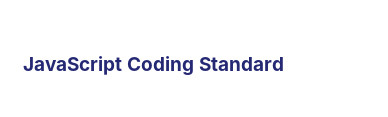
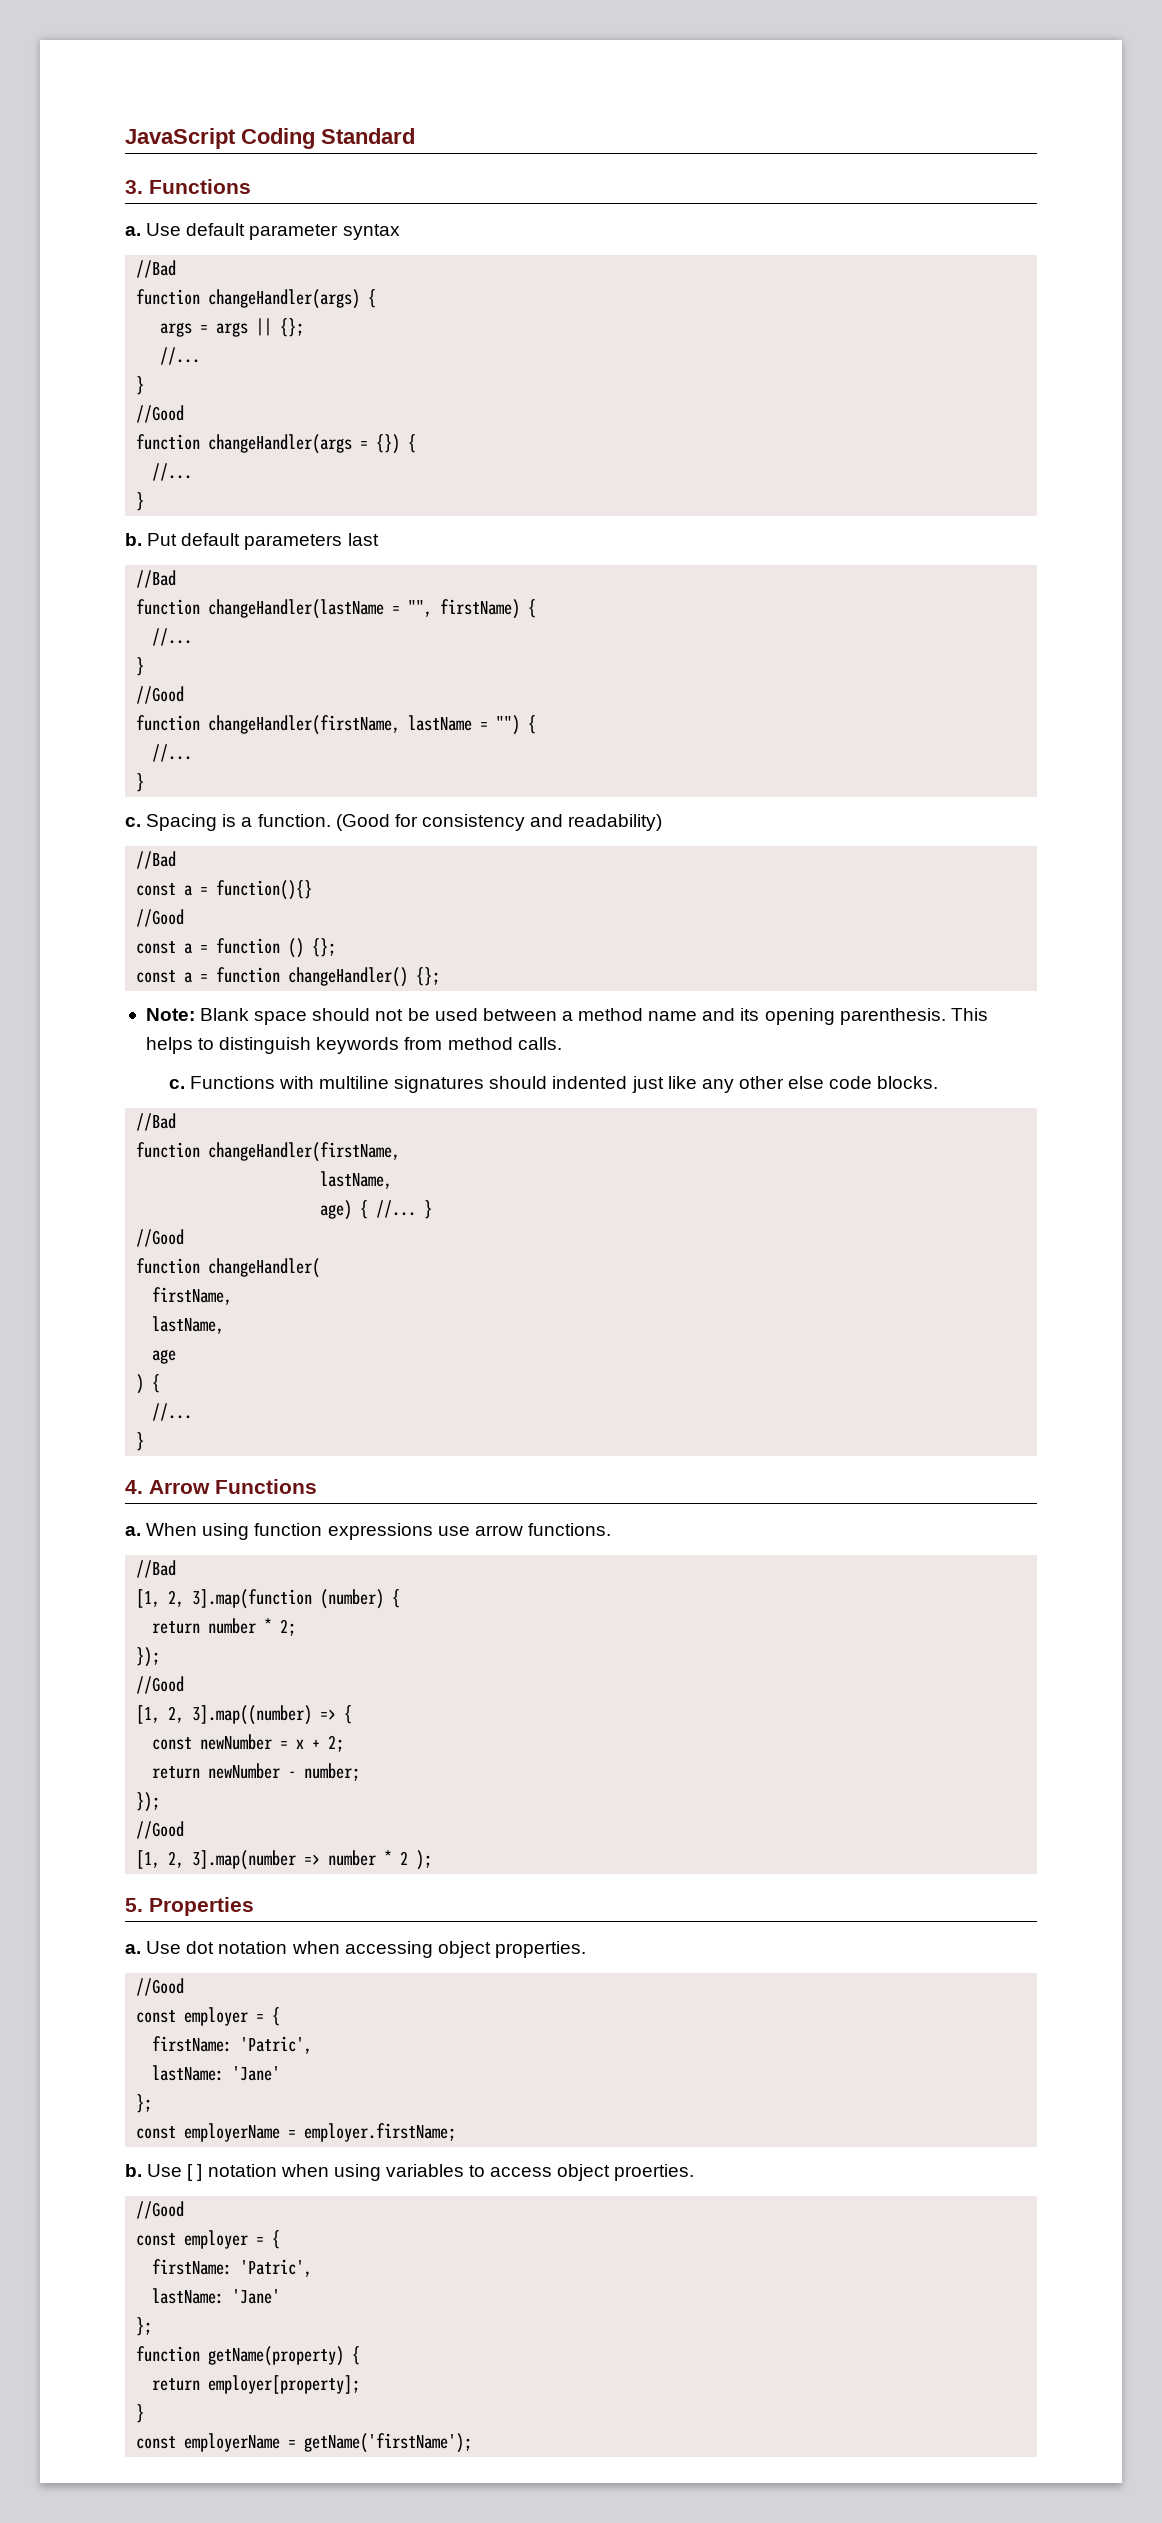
(285, 64) none -> [125,179,251,194] [125,223,400,240] [136,260,177,278] [136,289,377,309] [160,318,305,337] [160,347,201,365] [136,376,145,395] [136,405,185,423] [136,434,417,454] [152,463,193,481] [136,492,145,511] [125,533,379,550] [136,570,177,588] [136,599,537,619] [152,628,193,646] [136,657,145,676] [136,686,185,704] [136,715,537,735] [152,744,193,762] [136,773,145,792] [125,814,663,831] [136,851,177,869] [136,880,313,900] [136,909,185,927] [136,938,337,958] [136,967,441,987] [145,1008,988,1025] [145,1037,562,1054] [168,1076,939,1093] [136,1113,177,1131] [136,1142,401,1162] [320,1171,393,1189] [320,1200,433,1220] [136,1229,185,1247] [136,1258,321,1278] [152,1287,233,1305] [152,1316,225,1334] [152,1349,177,1364] [136,1374,161,1394] [152,1403,193,1421] [136,1432,145,1451] [125,1479,317,1494] [125,1523,611,1540] [136,1560,177,1578] [136,1589,401,1609] [152,1618,297,1636] [136,1647,161,1667] [136,1676,185,1694] [136,1705,353,1725] [152,1734,345,1752] [152,1763,361,1781] [136,1792,161,1812] [136,1821,185,1839] [136,1850,433,1870] [125,1897,254,1916] [125,1941,586,1958] [136,1978,185,1996] [136,2007,281,2026] [152,2036,313,2054] [152,2065,281,2081] [136,2094,153,2113] [136,2123,457,2142] [125,2164,695,2181] [136,2201,185,2219] [136,2230,281,2249] [152,2259,313,2277] [152,2288,281,2304] [136,2317,153,2336] [136,2346,361,2366] [152,2375,361,2394] [136,2404,145,2423] [136,2433,473,2453] // 3. Functions // a. Use default parameter syntax // //Bad // function changeHandler(args) { // args = args || {}; // //... // } // //Good // function changeHandler(args = {}) { // //... // } // b. Put default parameters last // //Bad // function changeHandler(lastName = "", firstName) { // //... // } // //Good // function changeHandler(firstName, lastName = "") { // //... // } // c. Spacing is a function. (Good for consistency and readability) // //Bad // const a = function(){} // //Good // const a = function () {}; // const a = function changeHandler() {}; // Note: Blank space should not be used between a method name and its opening parenthesis. This helps to distinguish keywords from method calls. // c. Functions with multiline signatures should indented just like any other else code blocks. // //Bad // function changeHandler(firstName, // lastName, // age) { //... } // //Good // function changeHandler( // firstName, // lastName, // age // ) { // //... // } // 4. Arrow Functions // a. When using function expressions use arrow functions. // //Bad // [1, 2, 3].map(function (number) { // return number * 2; // }); // //Good // [1, 2, 3].map((number) => { // const newNumber = x + 2; // return newNumber - number; // }); // //Good // [1, 2, 3].map(number => number * 2 ); // 5. Properties // a. Use dot notation when accessing object properties. // //Good // const employer = { // firstName: 'Patric', // lastName: 'Jane' // }; // const employerName = employer.firstName; // b. Use [ ] notation when using variables to access object proerties. // //Good // const employer = { // firstName: 'Patric', // lastName: 'Jane' // }; // function getName(property) { // return employer[property]; // } // const employerName = getName('firstName');

